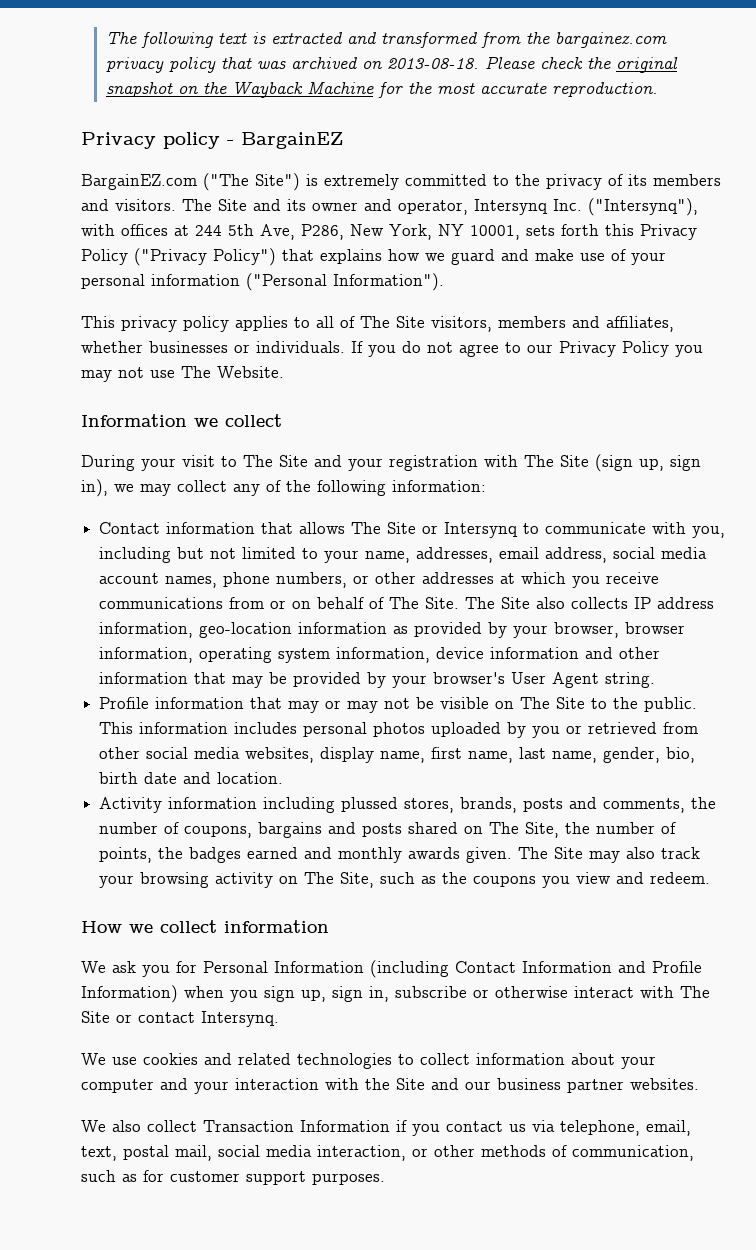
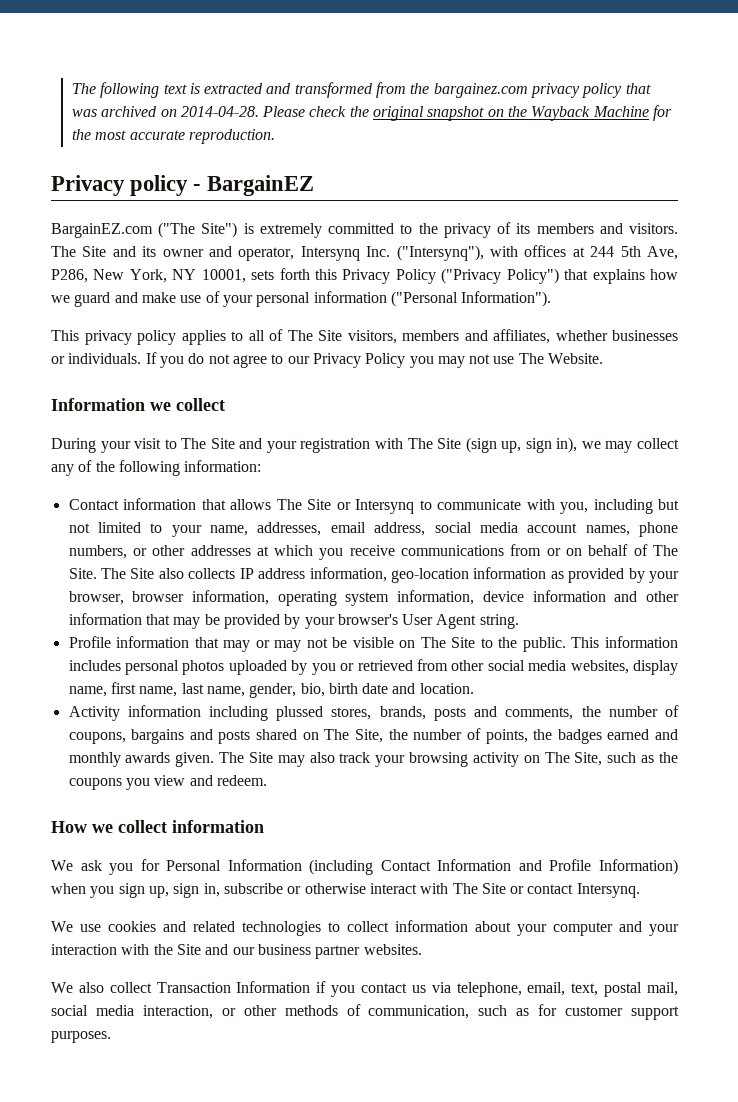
[386,58,479,69] 2013-08-18. -> [180,106,259,117] 2014-04-28.

